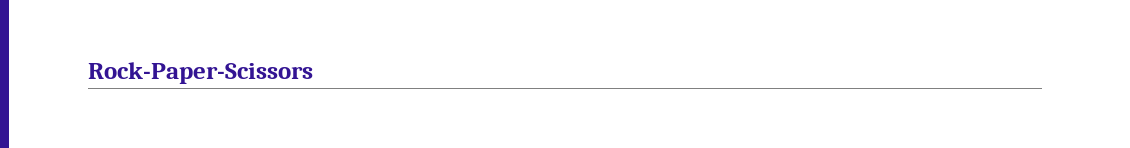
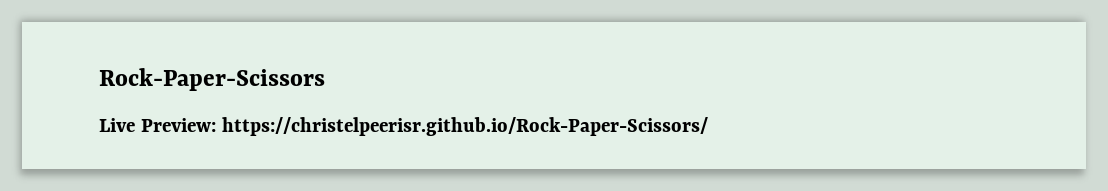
(313, 73) none -> [99,117,708,136] // Live Preview: https://christelpeerisr.github.io/Rock-Paper-Scissors/

